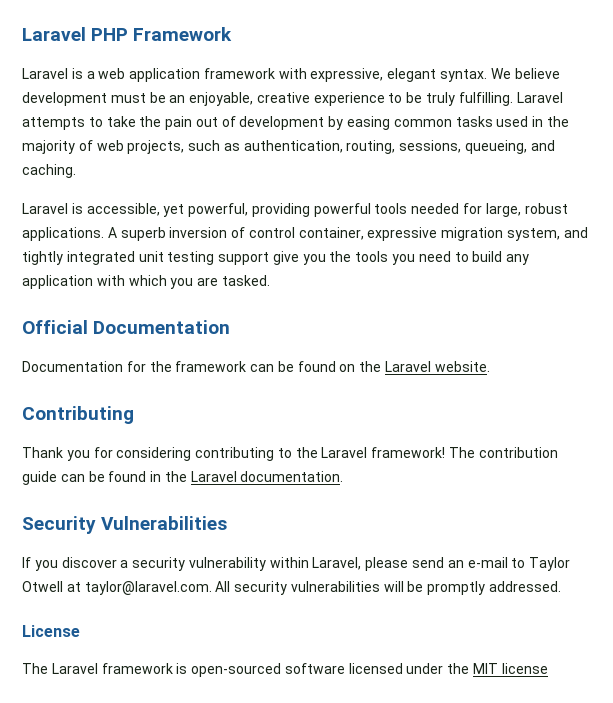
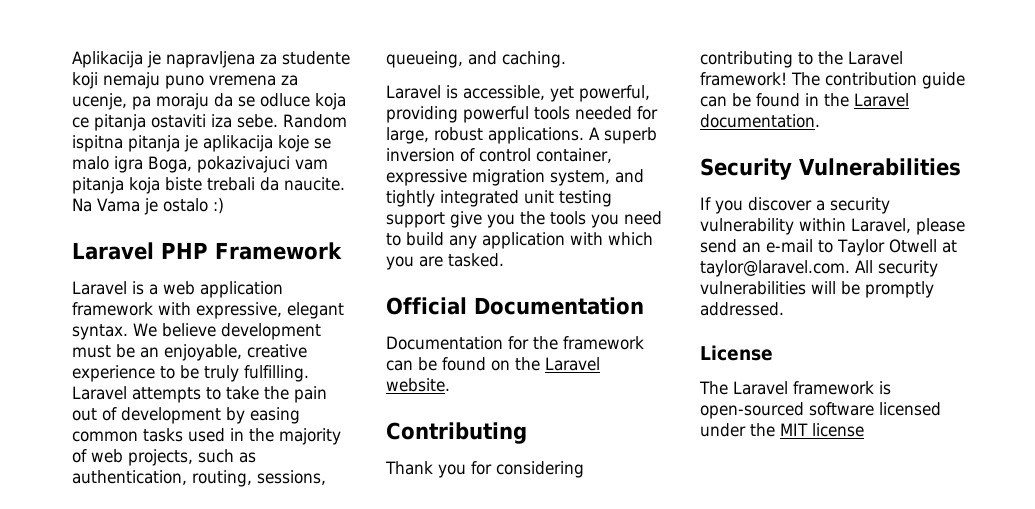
(22, 34) none -> [72,51,350,68] [72,72,298,89] [72,93,346,110] [72,114,347,131] [72,135,331,152] [72,156,328,173] [72,177,345,194] [72,198,224,215] Aplikacija je napravljena za studente koji nemaju puno vremena za ucenje, pa moraju da se odluce koja ce pitanja ostaviti iza sebe. Random ispitna pitanja je aplikacija koje se malo igra Boga, pokazivajuci vam pitanja koja biste trebali da naucite. Na Vama je ostalo :) //

